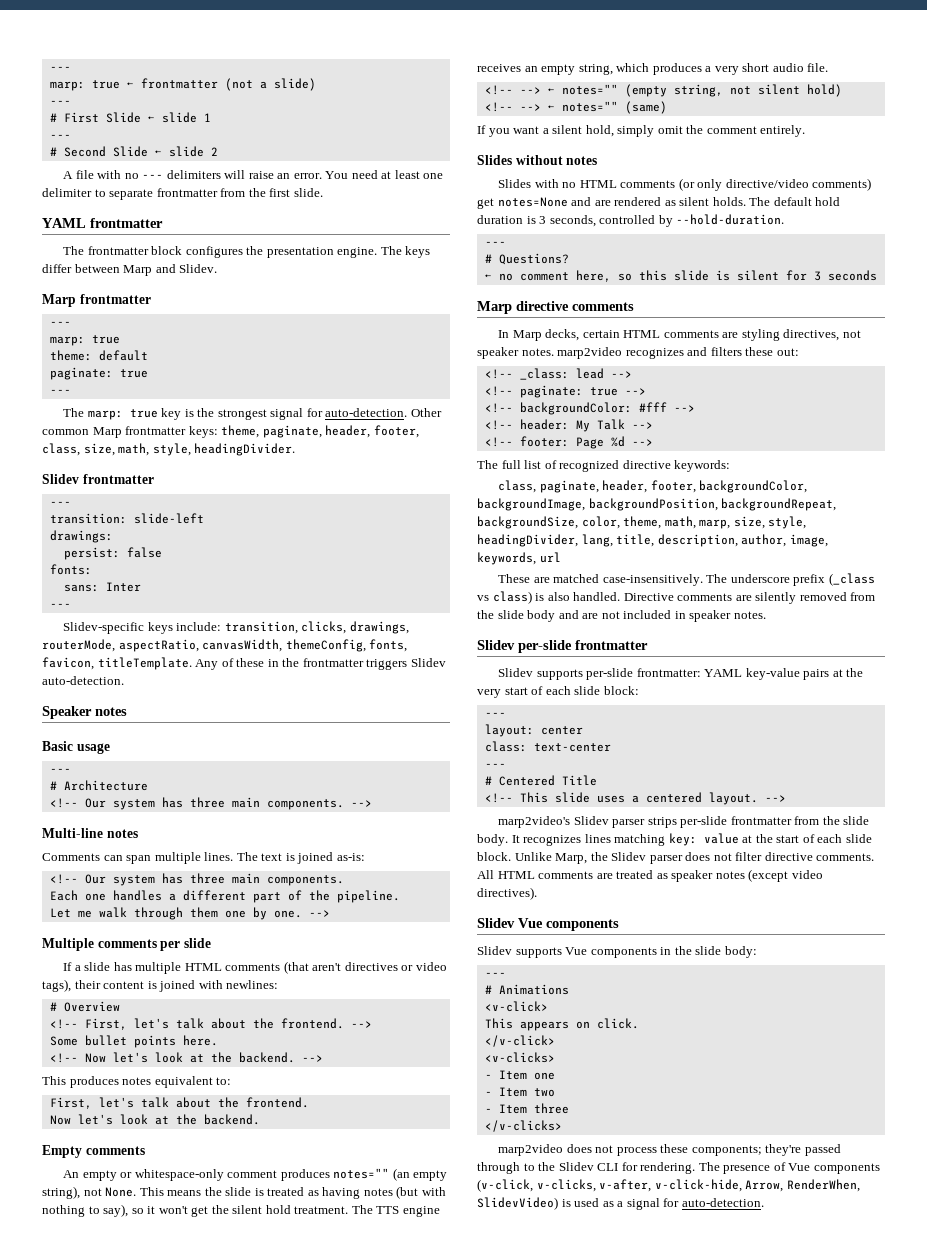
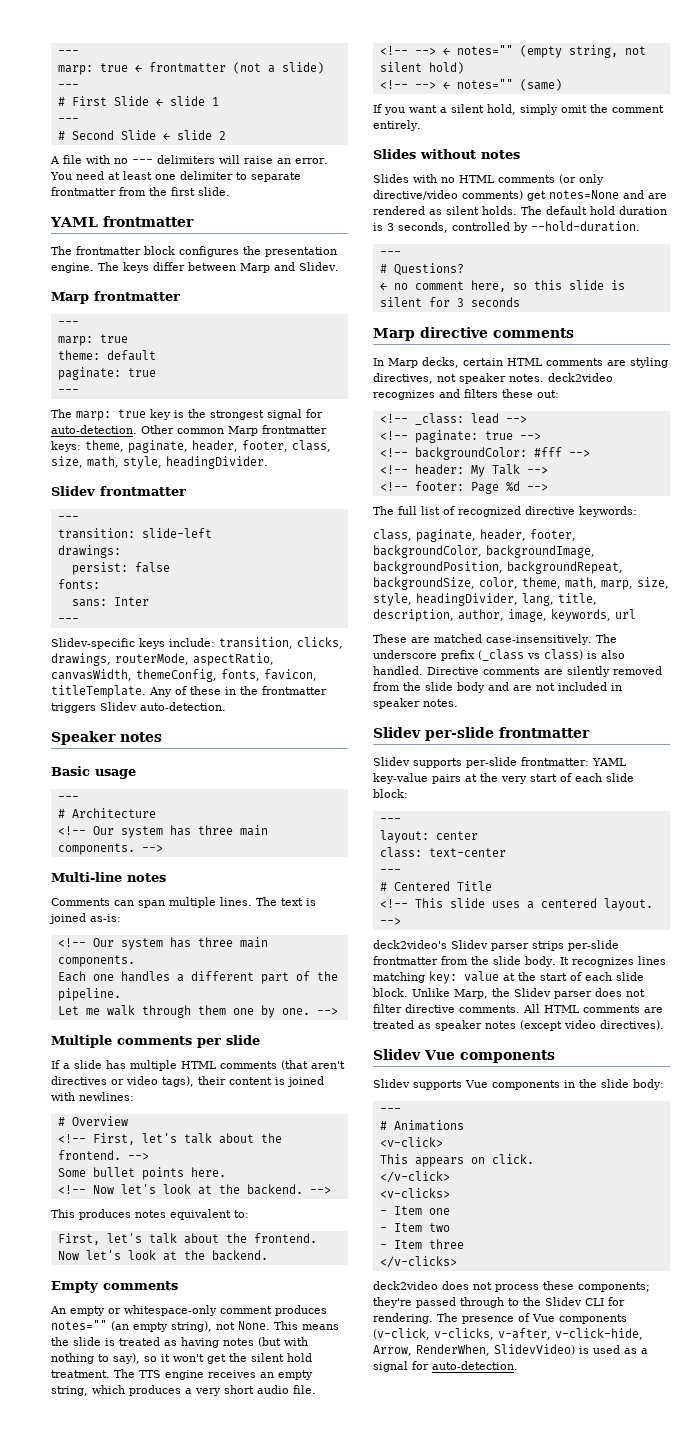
[557,347,623,359] marp2video -> [548,373,613,382] deck2video
[498,816,571,828] marp2video's -> [373,940,447,949] deck2video's
[498,1144,564,1156] marp2video -> [373,1281,438,1290] deck2video

